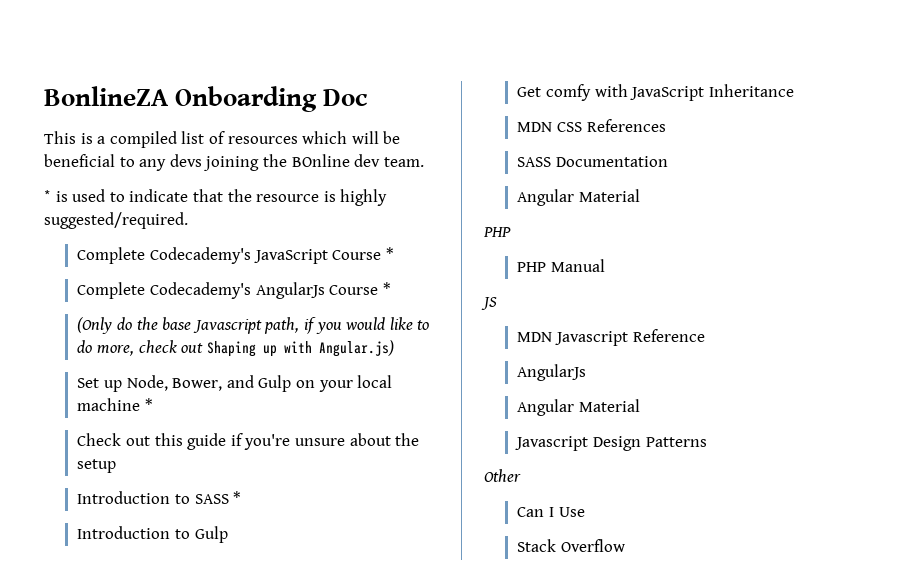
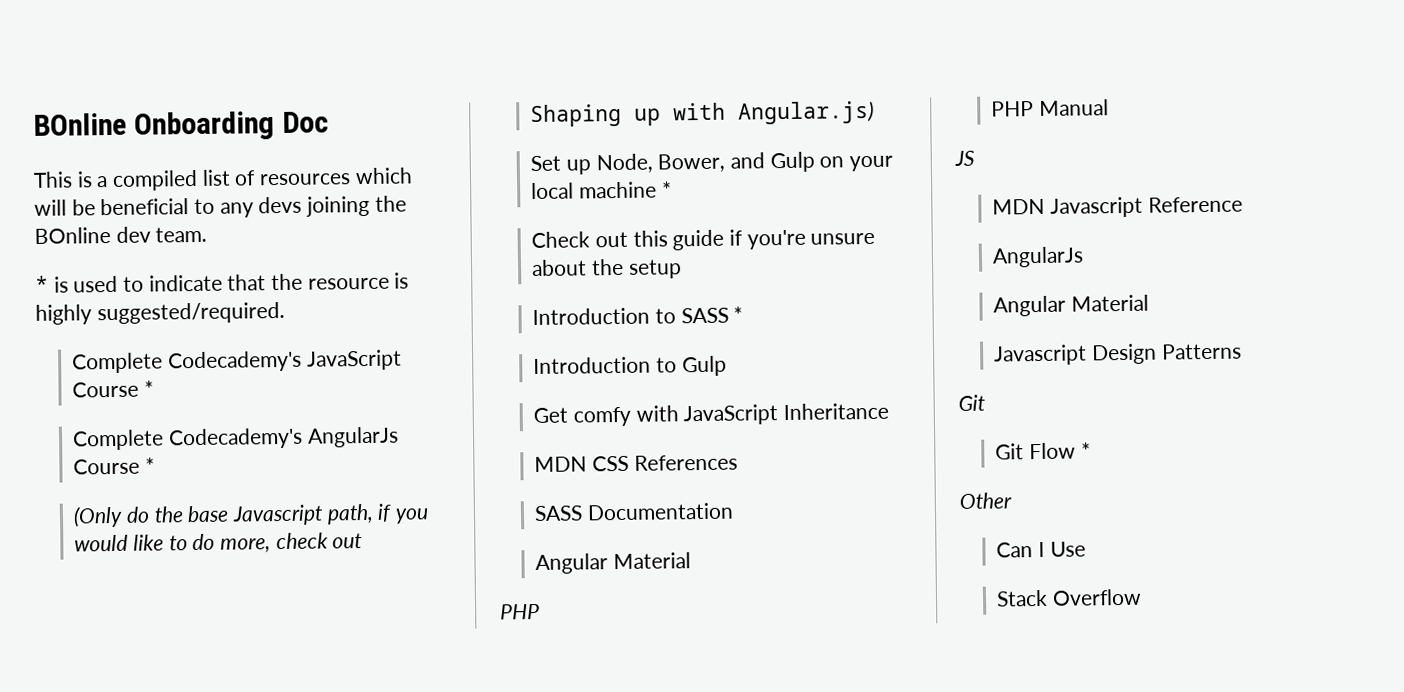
[44,86,168,106] BonlineZA -> [33,112,127,136] BOnline
(707, 442) none -> [958,394,986,411] [995,442,1091,460] // Git // Git Flow *

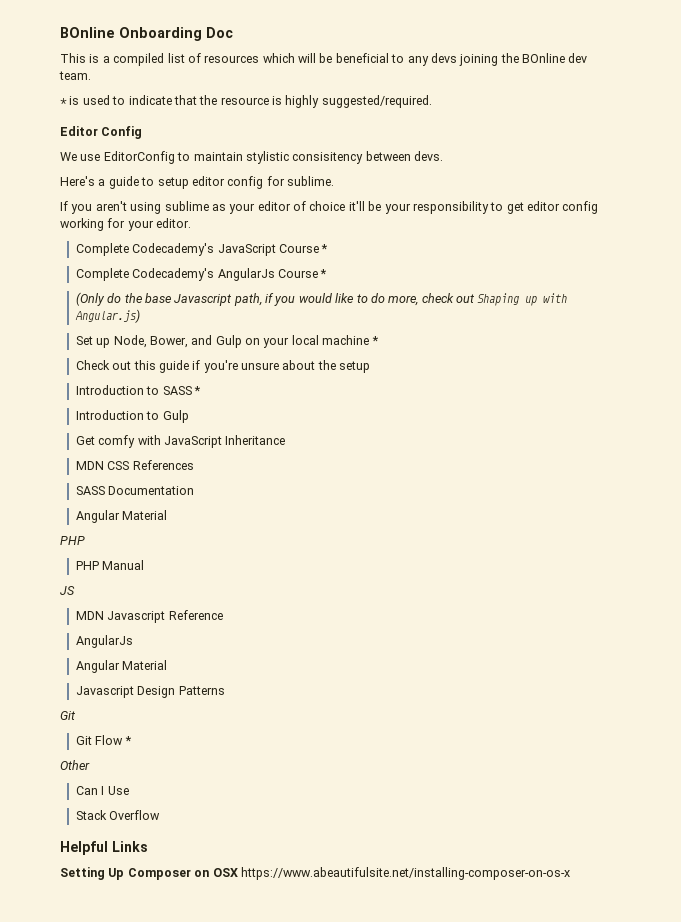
(285, 313) none -> [60,126,143,139] [60,151,443,164] [60,176,334,189] [60,201,599,214] [60,218,192,231] // Editor Config // We use EditorConfig to maintain stylistic consisitency between devs. // Here's a guide to setup editor config for sublime. // If you aren't using sublime as your editor of choice it'll be your responsibility to get editor config working for your editor.
(1142, 597) none -> [60,841,148,855] [60,867,570,880] // Helpful Links // Setting Up Composer on OSX https://www.abeautifulsite.net/installing-composer-on-os-x

